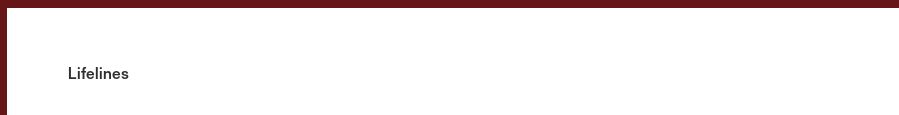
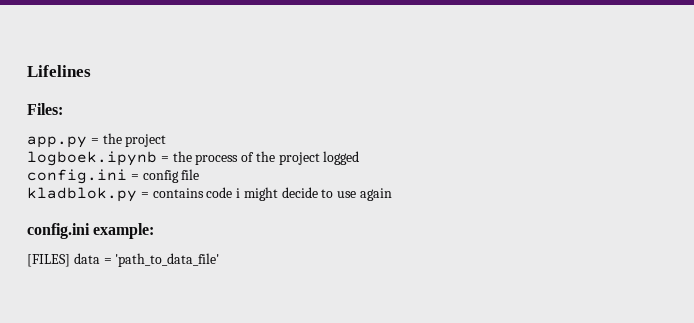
(129, 73) none -> [27,103,63,115] [27,133,167,148] [27,151,360,166] [27,169,200,184] [27,187,393,202] [27,223,155,239] [27,253,220,267] // Files: // app.py = the project // logboek.ipynb = the process of the project logged // config.ini = config file // kladblok.py = contains code i might decide to use again // config.ini example: // [FILES] data = 'path_to_data_file'

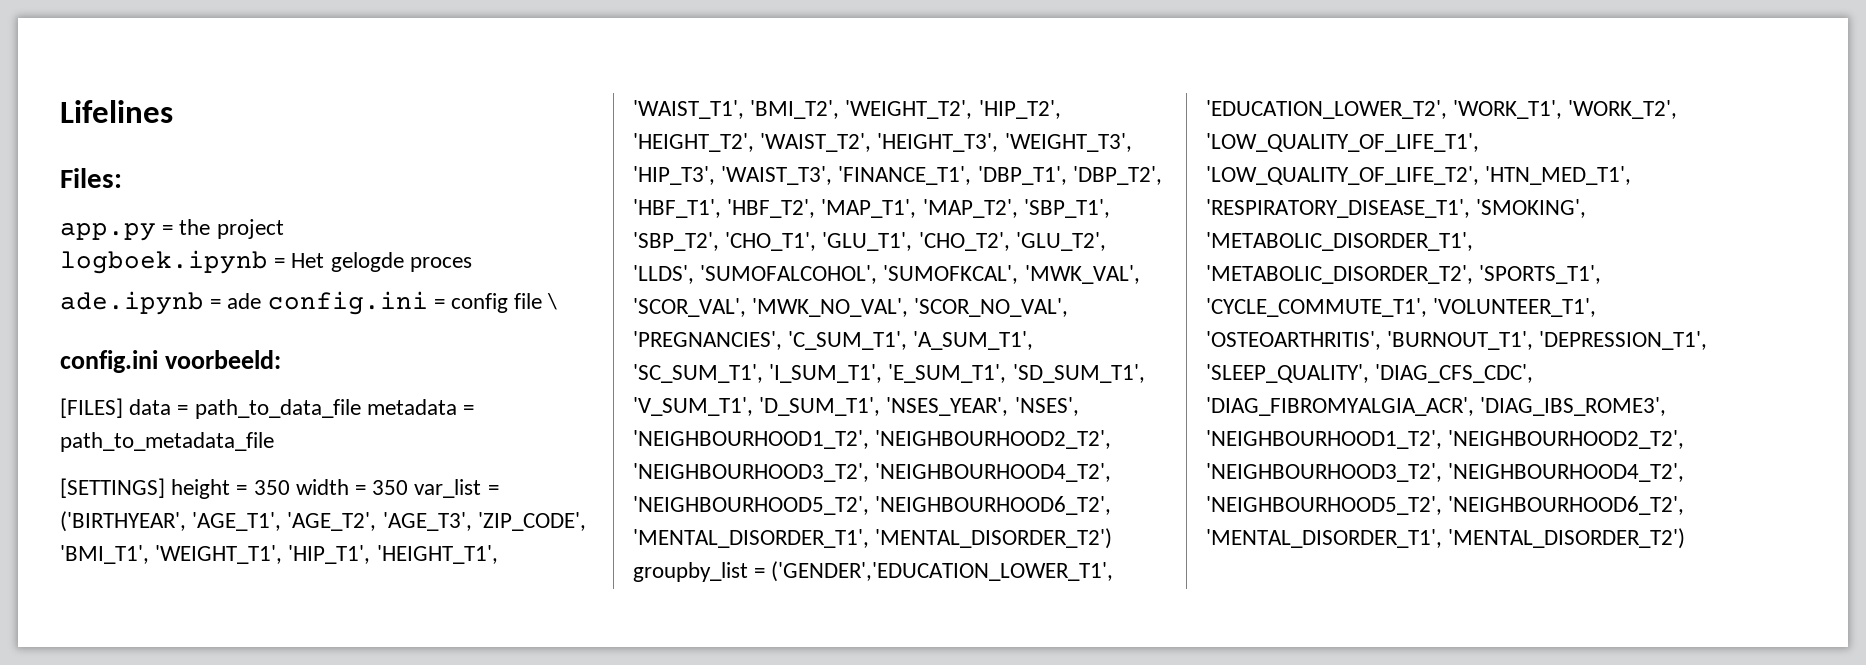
[172,151,360,165] [27,169,200,184] [27,187,393,202] [27,223,155,239] the process of the project logged // config.ini = config file // kladblok.py = contains code i might decide to use again // config.ini example: -> [291,252,472,272] [60,291,558,315] [60,350,282,373] Het gelogde proces // ade.ipynb = ade config.ini = config file \ // config.ini voorbeeld:
[115,253,220,267] 'path_to_data_file' -> [194,399,475,419] [60,432,274,452] [60,478,499,499] [60,511,586,532] [60,545,498,564] [633,100,1061,119] [633,133,1132,152] [633,166,1162,185] [633,199,1110,218] [633,232,1106,251] [633,265,1140,284] [633,298,1069,317] [633,331,1034,350] [633,364,1145,383] [633,397,1079,416] [633,430,1112,449] [633,463,1112,482] [633,496,1112,515] [633,528,1113,549] [633,561,1114,582] [1206,100,1678,119] [1206,133,1479,152] [1206,166,1632,185] [1206,199,1587,218] [1206,232,1473,251] [1206,265,1602,284] [1206,298,1597,317] [1206,331,1708,350] [1206,364,1534,383] [1206,397,1667,416] [1206,430,1685,449] [1206,463,1685,482] [1206,496,1685,515] [1206,528,1686,549] path_to_data_file metadata = path_to_metadata_file // [SETTINGS] height = 350 width = 350 var_list = ('BIRTHYEAR', 'AGE_T1', 'AGE_T2', 'AGE_T3', 'ZIP_CODE', 'BMI_T1', 'WEIGHT_T1', 'HIP_T1', 'HEIGHT_T1', 'WAIST_T1', 'BMI_T2', 'WEIGHT_T2', 'HIP_T2', 'HEIGHT_T2', 'WAIST_T2', 'HEIGHT_T3', 'WEIGHT_T3', 'HIP_T3', 'WAIST_T3', 'FINANCE_T1', 'DBP_T1', 'DBP_T2', 'HBF_T1', 'HBF_T2', 'MAP_T1', 'MAP_T2', 'SBP_T1', 'SBP_T2', 'CHO_T1', 'GLU_T1', 'CHO_T2', 'GLU_T2', 'LLDS', 'SUMOFALCOHOL', 'SUMOFKCAL', 'MWK_VAL', 'SCOR_VAL', 'MWK_NO_VAL', 'SCOR_NO_VAL', 'PREGNANCIES', 'C_SUM_T1', 'A_SUM_T1', 'SC_SUM_T1', 'I_SUM_T1', 'E_SUM_T1', 'SD_SUM_T1', 'V_SUM_T1', 'D_SUM_T1', 'NSES_YEAR', 'NSES', 'NEIGHBOURHOOD1_T2', 'NEIGHBOURHOOD2_T2', 'NEIGHBOURHOOD3_T2', 'NEIGHBOURHOOD4_T2', 'NEIGHBOURHOOD5_T2', 'NEIGHBOURHOOD6_T2', 'MENTAL_DISORDER_T1', 'MENTAL_DISORDER_T2') groupby_list = ('GENDER','EDUCATION_LOWER_T1', 'EDUCATION_LOWER_T2', 'WORK_T1', 'WORK_T2', 'LOW_QUALITY_OF_LIFE_T1', 'LOW_QUALITY_OF_LIFE_T2', 'HTN_MED_T1', 'RESPIRATORY_DISEASE_T1', 'SMOKING', 'METABOLIC_DISORDER_T1', 'METABOLIC_DISORDER_T2', 'SPORTS_T1', 'CYCLE_COMMUTE_T1', 'VOLUNTEER_T1', 'OSTEOARTHRITIS', 'BURNOUT_T1', 'DEPRESSION_T1', 'SLEEP_QUALITY', 'DIAG_CFS_CDC', 'DIAG_FIBROMYALGIA_ACR', 'DIAG_IBS_ROME3', 'NEIGHBOURHOOD1_T2', 'NEIGHBOURHOOD2_T2', 'NEIGHBOURHOOD3_T2', 'NEIGHBOURHOOD4_T2', 'NEIGHBOURHOOD5_T2', 'NEIGHBOURHOOD6_T2', 'MENTAL_DISORDER_T1', 'MENTAL_DISORDER_T2')

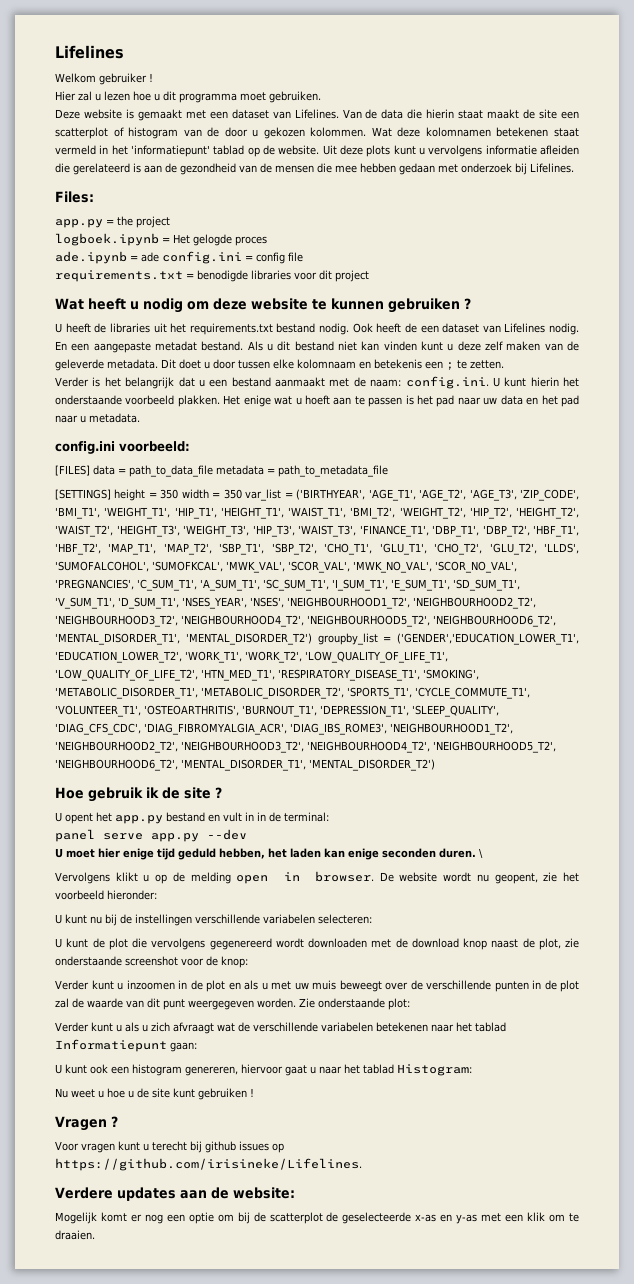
[60,100,173,123] Lifelines -> [55,45,124,59] [55,73,153,85] [55,91,321,103] [55,109,580,121] [55,127,580,139] [55,145,579,157] [55,163,574,175] Lifelines // Welkom gebruiker ! // Hier zal u lezen hoe u dit programma moet gebruiken. // Deze website is gemaakt met een dataset van Lifelines. Van de data die hierin staat maakt de site een scatterplot of histogram van de door u gekozen kolommen. Wat deze kolomnamen betekenen staat vermeld in het 'informatiepunt' tablad op de website. Uit deze plots kunt u vervolgens informatie afleiden die gerelateerd is aan de gezondheid van de mensen die mee hebben gedaan met onderzoek bij Lifelines.
[547,293,558,310] \ -> [55,270,369,282] [55,298,471,313] [55,323,579,335] [55,341,579,353] [55,359,504,371] [55,376,579,389] [55,395,580,407] [55,413,140,423] // requirements.txt = benodigde libraries voor dit project // Wat heeft u nodig om deze website te kunnen gebruiken ? // U heeft de libraries uit het requirements.txt bestand nodig. Ook heeft de een dataset van Lifelines nodig. En een aangepaste metadat bestand. Als u dit bestand niet kan vinden kunt u deze zelf maken van de geleverde metadata. Dit doet u door tussen elke kolomnaam en betekenis een ; te zetten. // Verder is het belangrijk dat u een bestand aanmaakt met de naam: config.ini. U kunt hierin het onderstaande voorbeeld plakken. Het enige wat u hoeft aan te passen is het pad naar uw data en het pad naar u metadata.
(1686, 538) none -> [55,787,222,802] [55,812,329,824] [55,829,247,842] [55,848,483,860] [55,871,580,884] [55,890,157,900] [55,914,372,926] [55,938,579,950] [55,956,248,968] [55,980,579,992] [55,998,410,1010] [55,1022,506,1034] [55,1039,197,1052] [55,1064,472,1076] [55,1088,254,1100] [55,1116,118,1131] [55,1141,284,1153] [55,1158,362,1171] [55,1187,295,1201] [55,1212,580,1224] [55,1230,95,1240] // Hoe gebruik ik de site ? // U opent het app.py bestand en vult in in de terminal: // panel serve app.py --dev // U moet hier enige tijd geduld hebben, het laden kan enige seconden duren. \ // Vervolgens klikt u op de melding open in browser. De website wordt nu geopent, zie het voorbeeld hieronder: // U kunt nu bij de instellingen verschillende variabelen selecteren: // U kunt de plot die vervolgens gegenereerd wordt downloaden met de download knop naast de plot, zie onderstaande screenshot voor de knop: // Verder kunt u inzoomen in de plot en als u met uw muis beweegt over de verschillende punten in de plot zal de waarde van dit punt weergegeven worden. Zie onderstaande plot: // Verder kunt u als u zich afvraagt wat de verschillende variabelen betekenen naar het tablad Informatiepunt gaan: // U kunt ook een histogram genereren, hiervoor gaat u naar het tablad Histogram: // Nu weet u hoe u de site kunt gebruiken ! // Vragen ? // Voor vragen kunt u terecht bij github issues op https://github.com/irisineke/Lifelines. // Verdere updates aan de website: // Mogelijk komt er nog een optie om bij de scatterplot de geselecteerde x-as en y-as met een klik om te draaien.

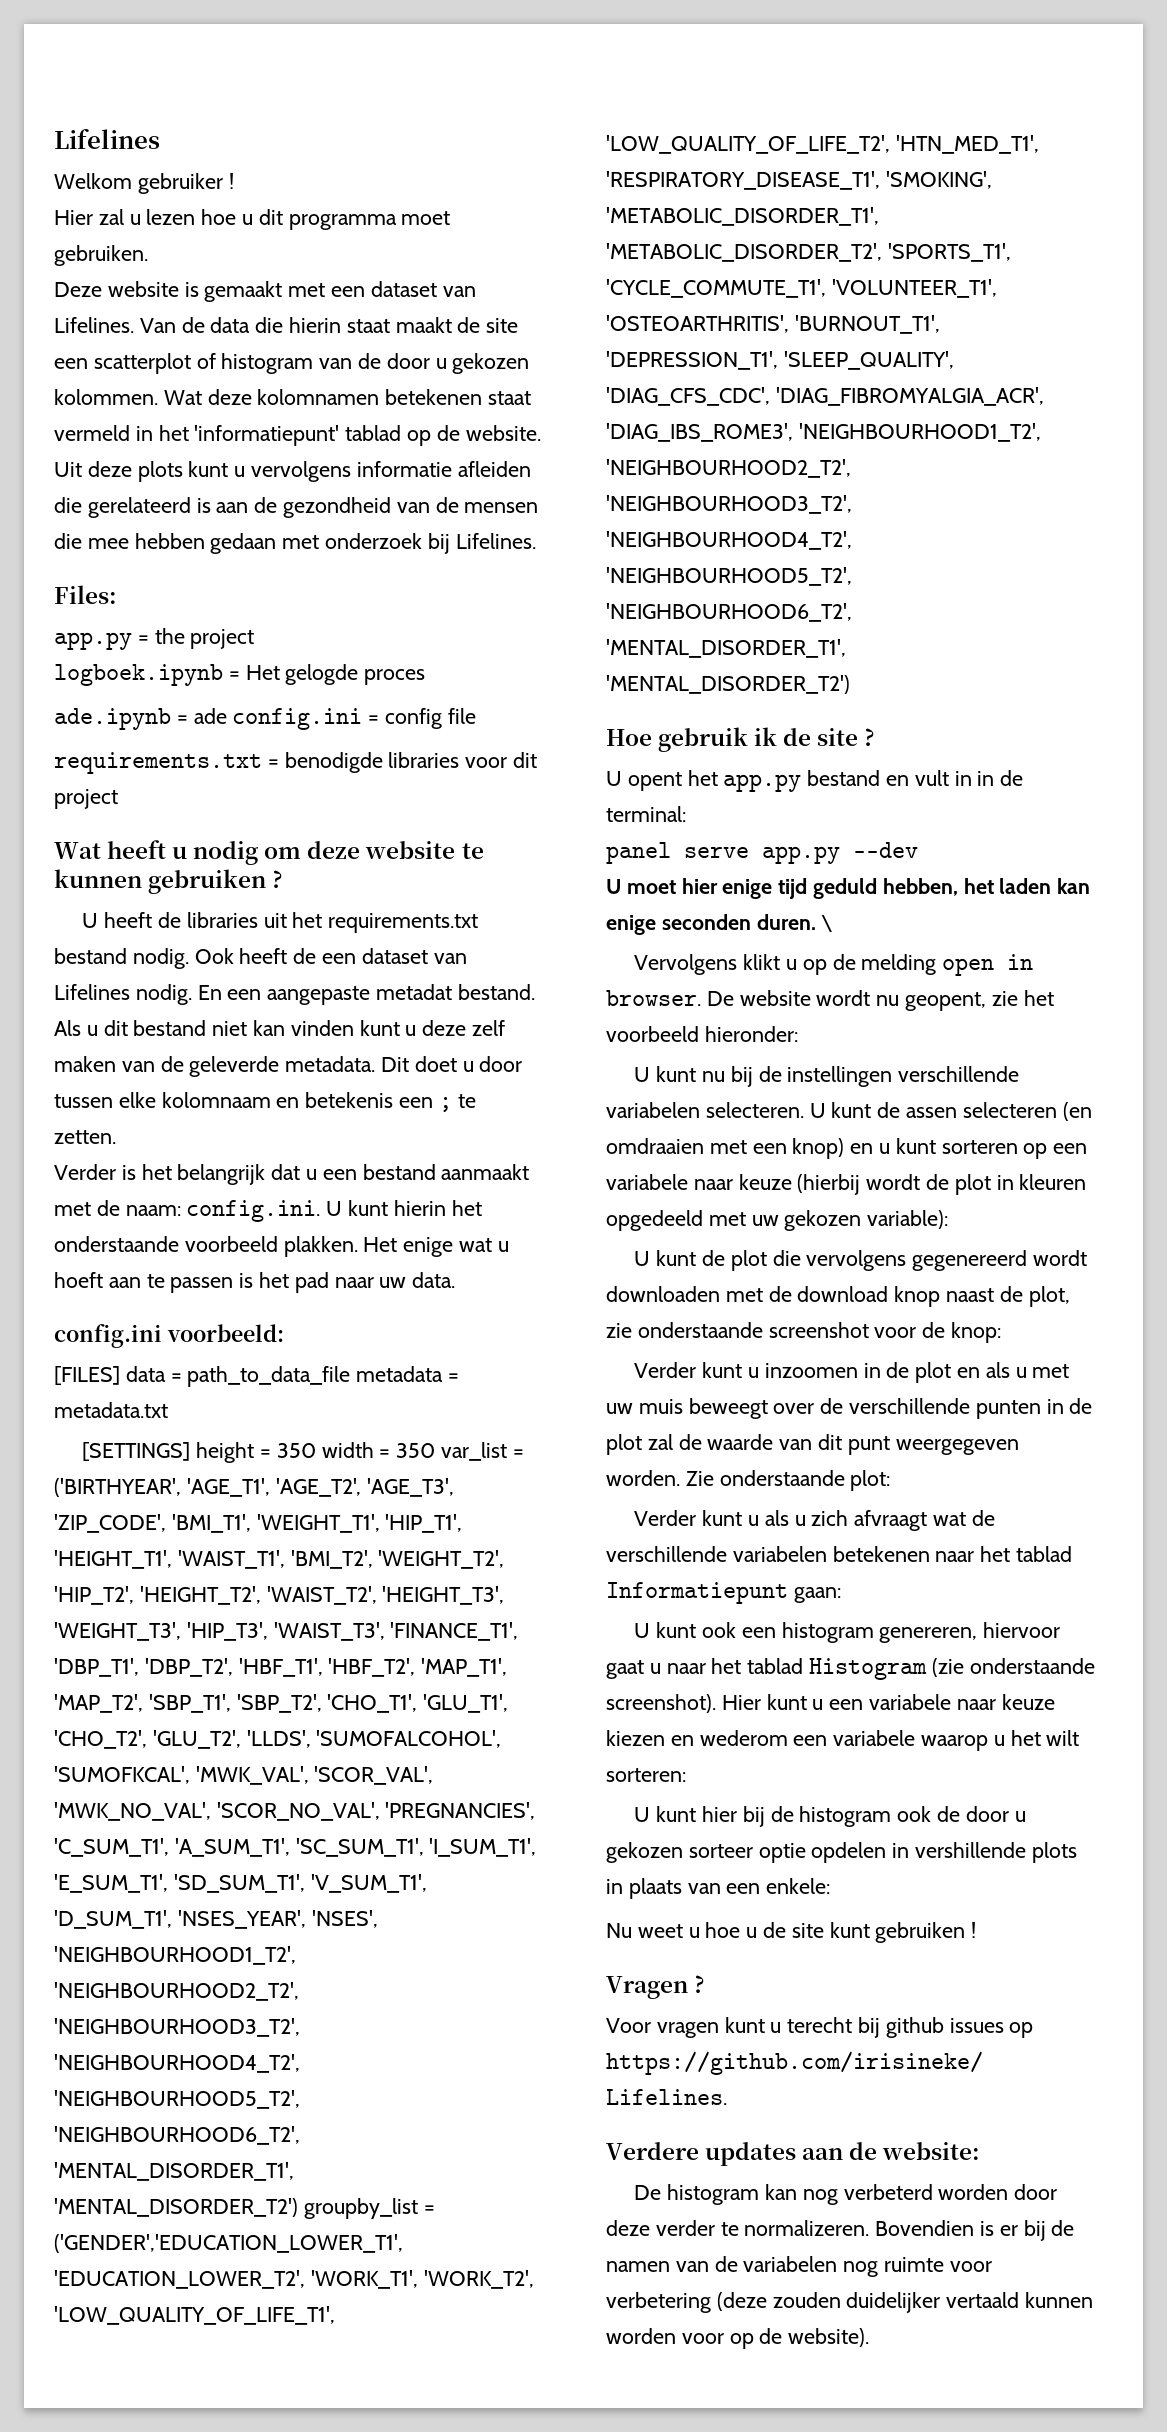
[500,395,580,407] [55,413,140,423] data en het pad naar u metadata. -> [412,1272,456,1288] data.
[278,465,388,477] path_to_metadata_file -> [54,1402,168,1418] metadata.txt
[318,914,372,924] selecteren: -> [705,1102,1092,1121] [606,1138,1088,1159] [606,1174,1087,1195] [606,1210,949,1231] selecteren. U kunt de assen selecteren (en omdraaien met een knop) en u kunt sorteren op een variabele naar keuze (hierbij wordt de plot in kleuren opgedeeld met uw gekozen variable):
[397,1064,472,1076] Histogram: -> [809,1658,1095,1680] [606,1694,1055,1713] [606,1730,1080,1751] [606,1768,686,1782] [634,1806,1026,1827] [606,1842,1077,1863] [606,1878,831,1899] Histogram (zie onderstaande screenshot). Hier kunt u een variabele naar keuze kiezen en wederom een variabele waarop u het wilt sorteren: // U kunt hier bij de histogram ook de door u gekozen sorteer optie opdelen in vershillende plots in plaats van een enkele:
[55,1212,580,1224] [55,1230,95,1240] Mogelijk komt er nog een optie om bij de scatterplot de geselecteerde x-as en y-as met een klik om te draaien. -> [634,2184,1058,2205] [606,2220,1075,2241] [606,2256,992,2277] [606,2292,1094,2313] [606,2328,870,2349] De histogram kan nog verbeterd worden door deze verder te normalizeren. Bovendien is er bij de namen van de variabelen nog ruimte voor verbetering (deze zouden duidelijker vertaald kunnen worden voor op de website).

